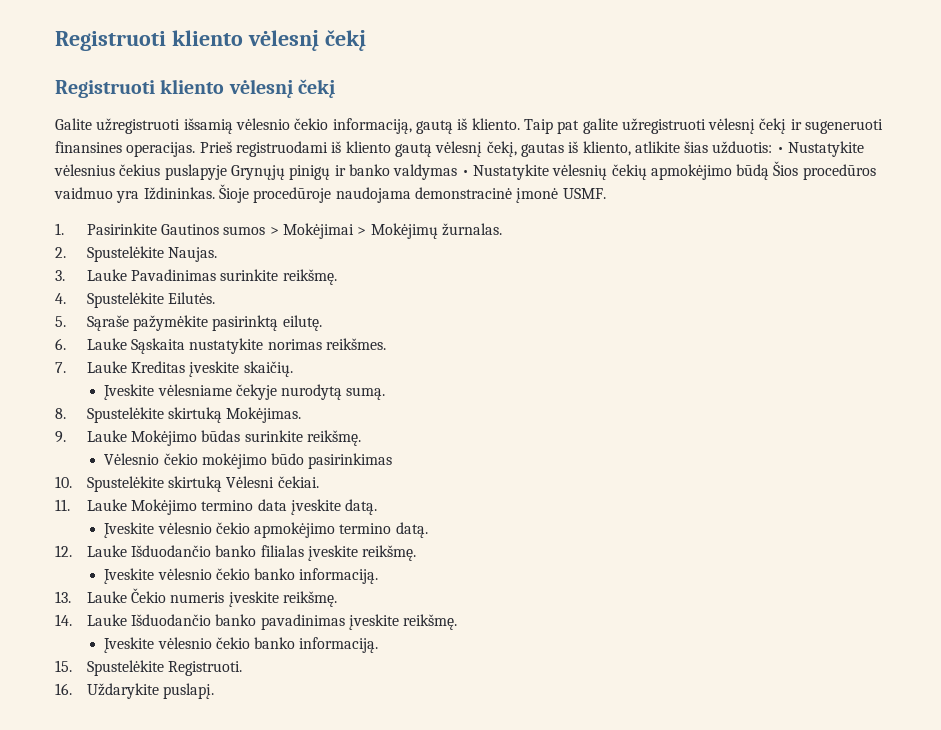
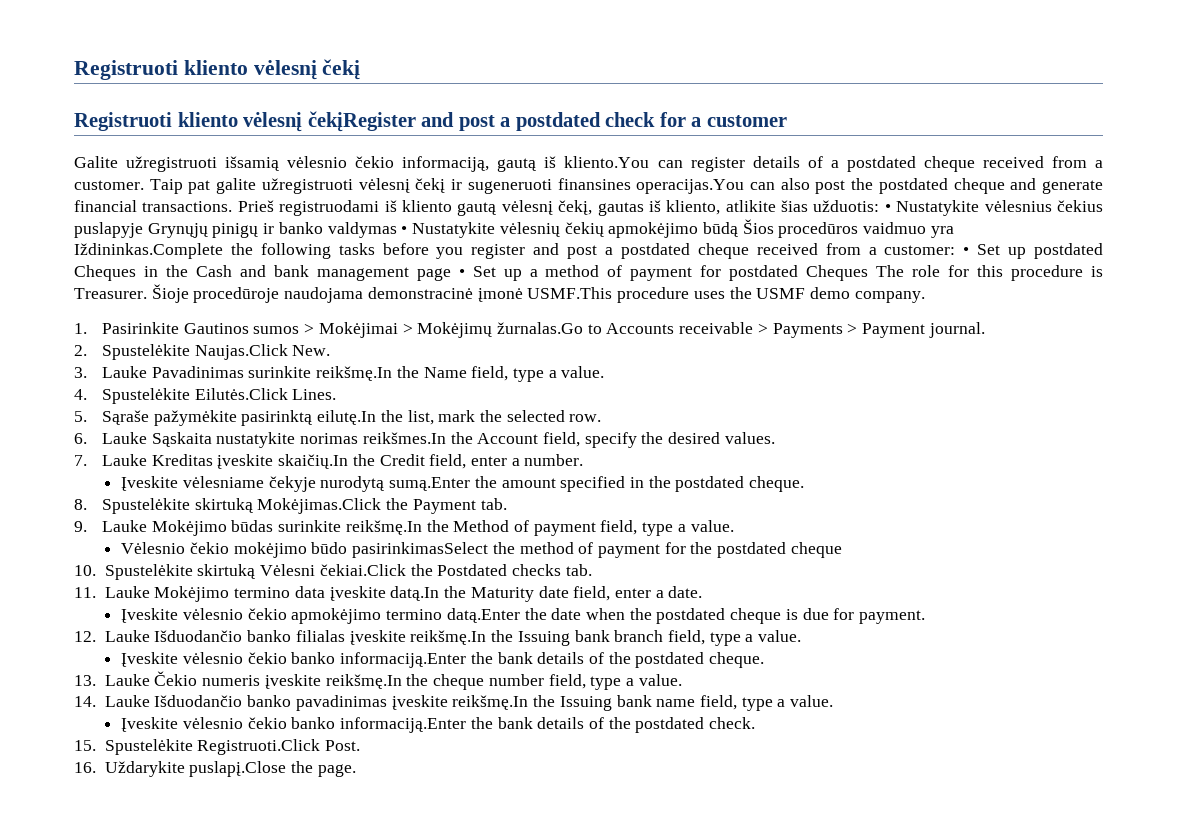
[298,79,336,98] čekį -> [307,111,787,132] čekįRegister and post a postdated check for a customer
[471,118,520,130] kliento. -> [564,156,1103,172] [74,180,144,190] kliento.You can register details of a postdated cheque received from a customer.
[126,142,196,157] operacijas. -> [636,178,1103,194] [74,200,233,212] operacijas.You can also post the postdated cheque and generate financial transactions.
[143,187,215,200] Iždininkas. -> [74,243,1104,259] [74,265,1104,281] [74,288,147,299] Iždininkas.Complete the following tasks before you register and post a postdated cheque received from a customer: • Set up postdated Cheques in the Cash and bank management page • Set up a method of payment for postdated Cheques The role for this procedure is Treasurer.
[562,188,606,199] USMF. -> [527,287,925,303] USMF.This procedure uses the USMF demo company.
[441,223,502,236] žurnalas. -> [497,322,985,338] žurnalas.Go to Accounts receivable > Payments > Payment journal.
[167,247,217,262] Naujas. -> [194,344,331,360] Naujas.Click New.
[282,269,337,285] reikšmę. -> [316,366,605,382] reikšmę.In the Name field, type a value.
[167,292,215,304] Eilutės. -> [194,388,337,400] Eilutės.Click Lines.
[282,315,322,331] eilutę. -> [317,410,602,425] eilutę.In the list, mark the selected row.
[325,338,386,350] [55,361,293,377] [104,384,386,400] reikšmes. // 7. Lauke Kreditas įveskite skaičių. // Įveskite vėlesniame čekyje nurodytą sumą. -> [362,432,775,448] [74,454,584,469] [121,476,805,492] reikšmes.In the Account field, specify the desired values. // 7. Lauke Kreditas įveskite skaičių.In the Credit field, enter a number. // Įveskite vėlesniame čekyje nurodytą sumą.Enter the amount specified in the postdated cheque.
[226,407,302,423] Mokėjimas. -> [257,498,507,514] Mokėjimas.Click the Payment tab.
[306,430,361,446] [104,453,393,469] reikšmę. // Vėlesnio čekio mokėjimo būdo pasirinkimas -> [345,520,734,536] [121,542,842,558] reikšmę.In the Method of payment field, type a value. // Vėlesnio čekio mokėjimo būdo pasirinkimasSelect the method of payment for the postdated cheque
[277,476,319,488] čekiai. -> [319,564,592,576] čekiai.Click the Postdated checks tab.
[345,499,378,515] datą. -> [390,586,703,602] datą.In the Maturity date field, enter a date.
[395,522,428,538] datą. -> [446,608,926,624] datą.Enter the date when the postdated cheque is due for payment.
[362,545,417,561] [104,568,379,584] reikšmę. // Įveskite vėlesnio čekio banko informaciją. -> [410,630,802,646] [121,652,765,668] reikšmę.In the Issuing bank branch field, type a value. // Įveskite vėlesnio čekio banko informaciją.Enter the bank details of the postdated cheque.
[282,591,337,607] reikšmę. -> [325,674,682,690] reikšmę.In the cheque number field, type a value.
[403,614,458,630] [104,637,379,653] reikšmę. // Įveskite vėlesnio čekio banko informaciją. -> [452,695,834,711] [121,717,756,733] reikšmę.In the Issuing bank name field, type a value. // Įveskite vėlesnio čekio banko informaciją.Enter the bank details of the postdated check.
[167,661,242,676] Registruoti. -> [197,739,361,755] Registruoti.Click Post.
[162,683,214,699] puslapį. -> [189,761,356,777] puslapį.Close the page.

